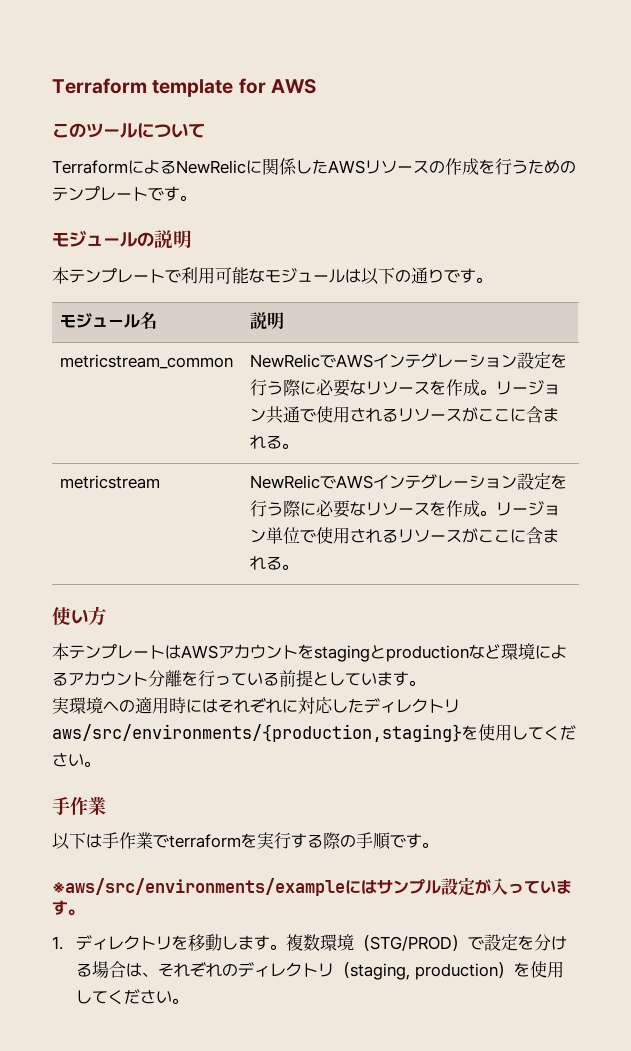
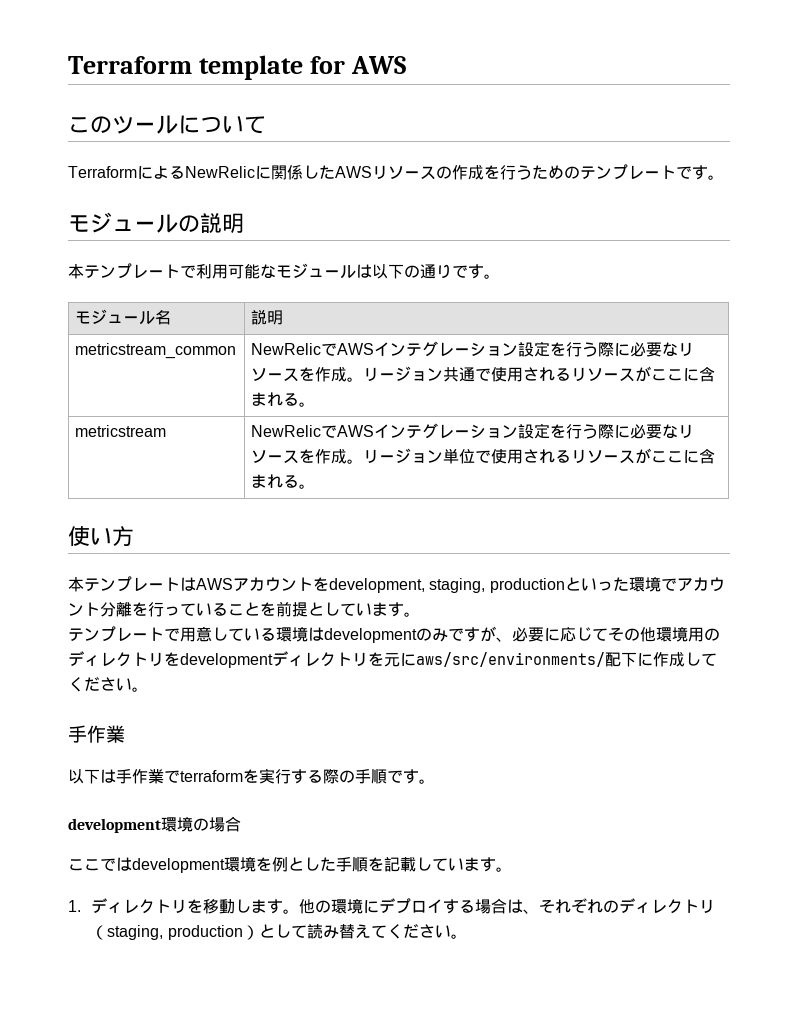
[314,643,567,662] [52,673,68,686] stagingとproductionなど環境による -> [329,576,677,593] development, staging, productionといった環境で
(279, 679) none -> [228,602,276,616] ことを
[52,697,460,714] [52,724,512,742] 実環境への適用時にはそれぞれに対応したディレクトリaws/src/environments/{production,staging}を使用 -> [68,626,720,643] [68,651,685,668] テンプレートで用意している環境はdevelopmentのみですが、必要に応じてその他環境用のディレクトリをdevelopmentディレクトリを元にaws/src/environments/配下に作成
[52,877,524,896] ※aws/src/environments/exampleにはサンプル設定が入っ -> [68,816,241,833] [68,856,432,873] development環境の場合 // ここではdevelopment環境を例とした手順を記載し
[286,934,568,951] 複数環境（STG/PROD）で設定を分け -> [299,898,460,914] 他の環境にデプロイす
[513,961,564,978] [76,990,93,1004] を使用し -> [258,924,371,939] として読み替え

